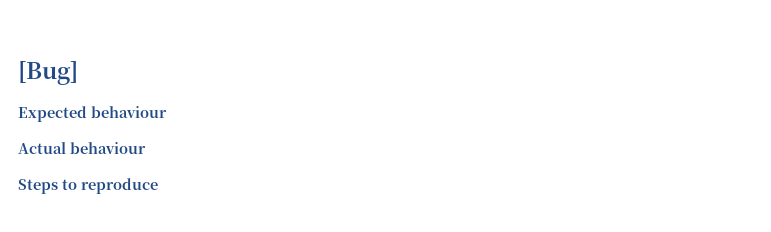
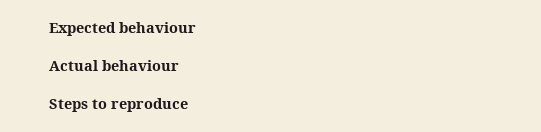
[18,61,78,85] [Bug] // -> (49, 29) none

